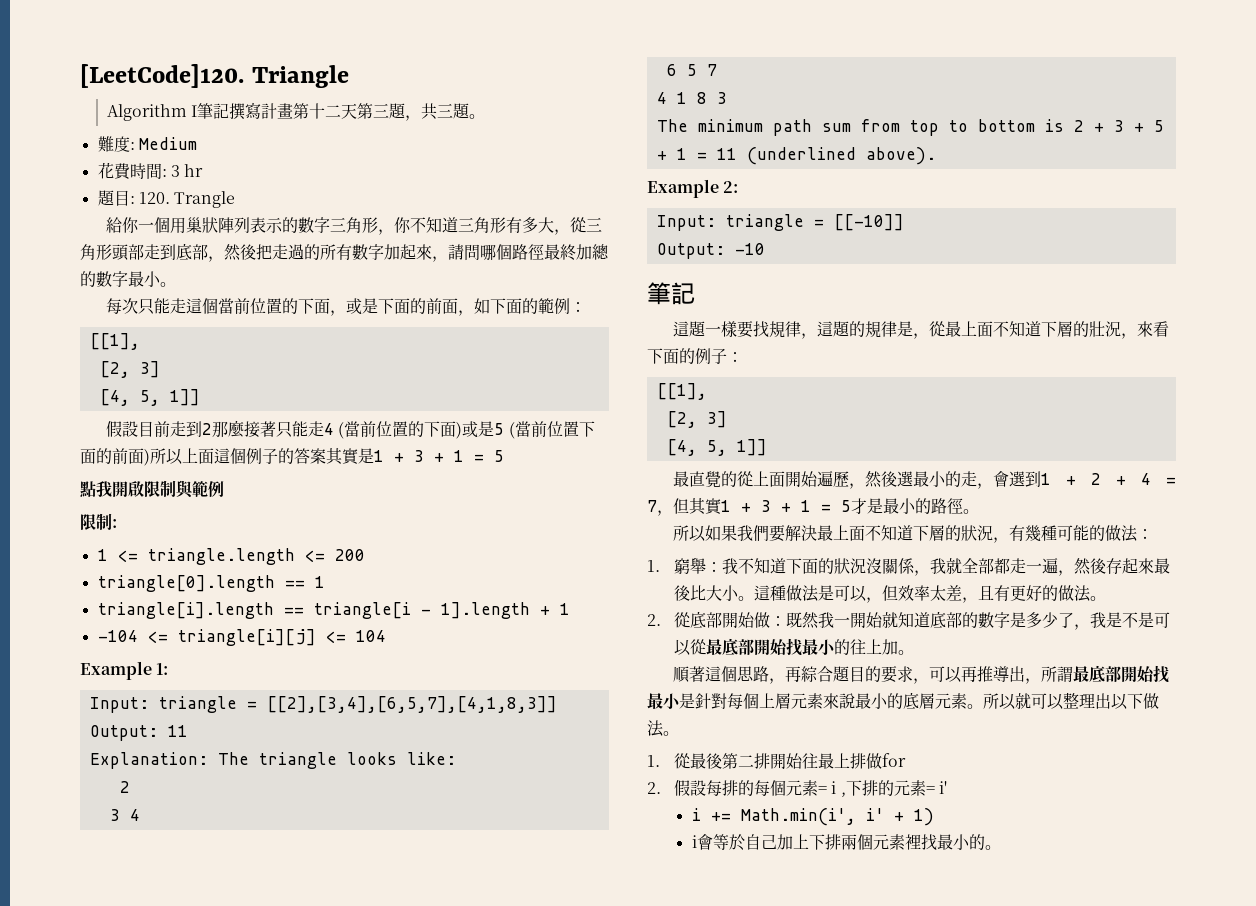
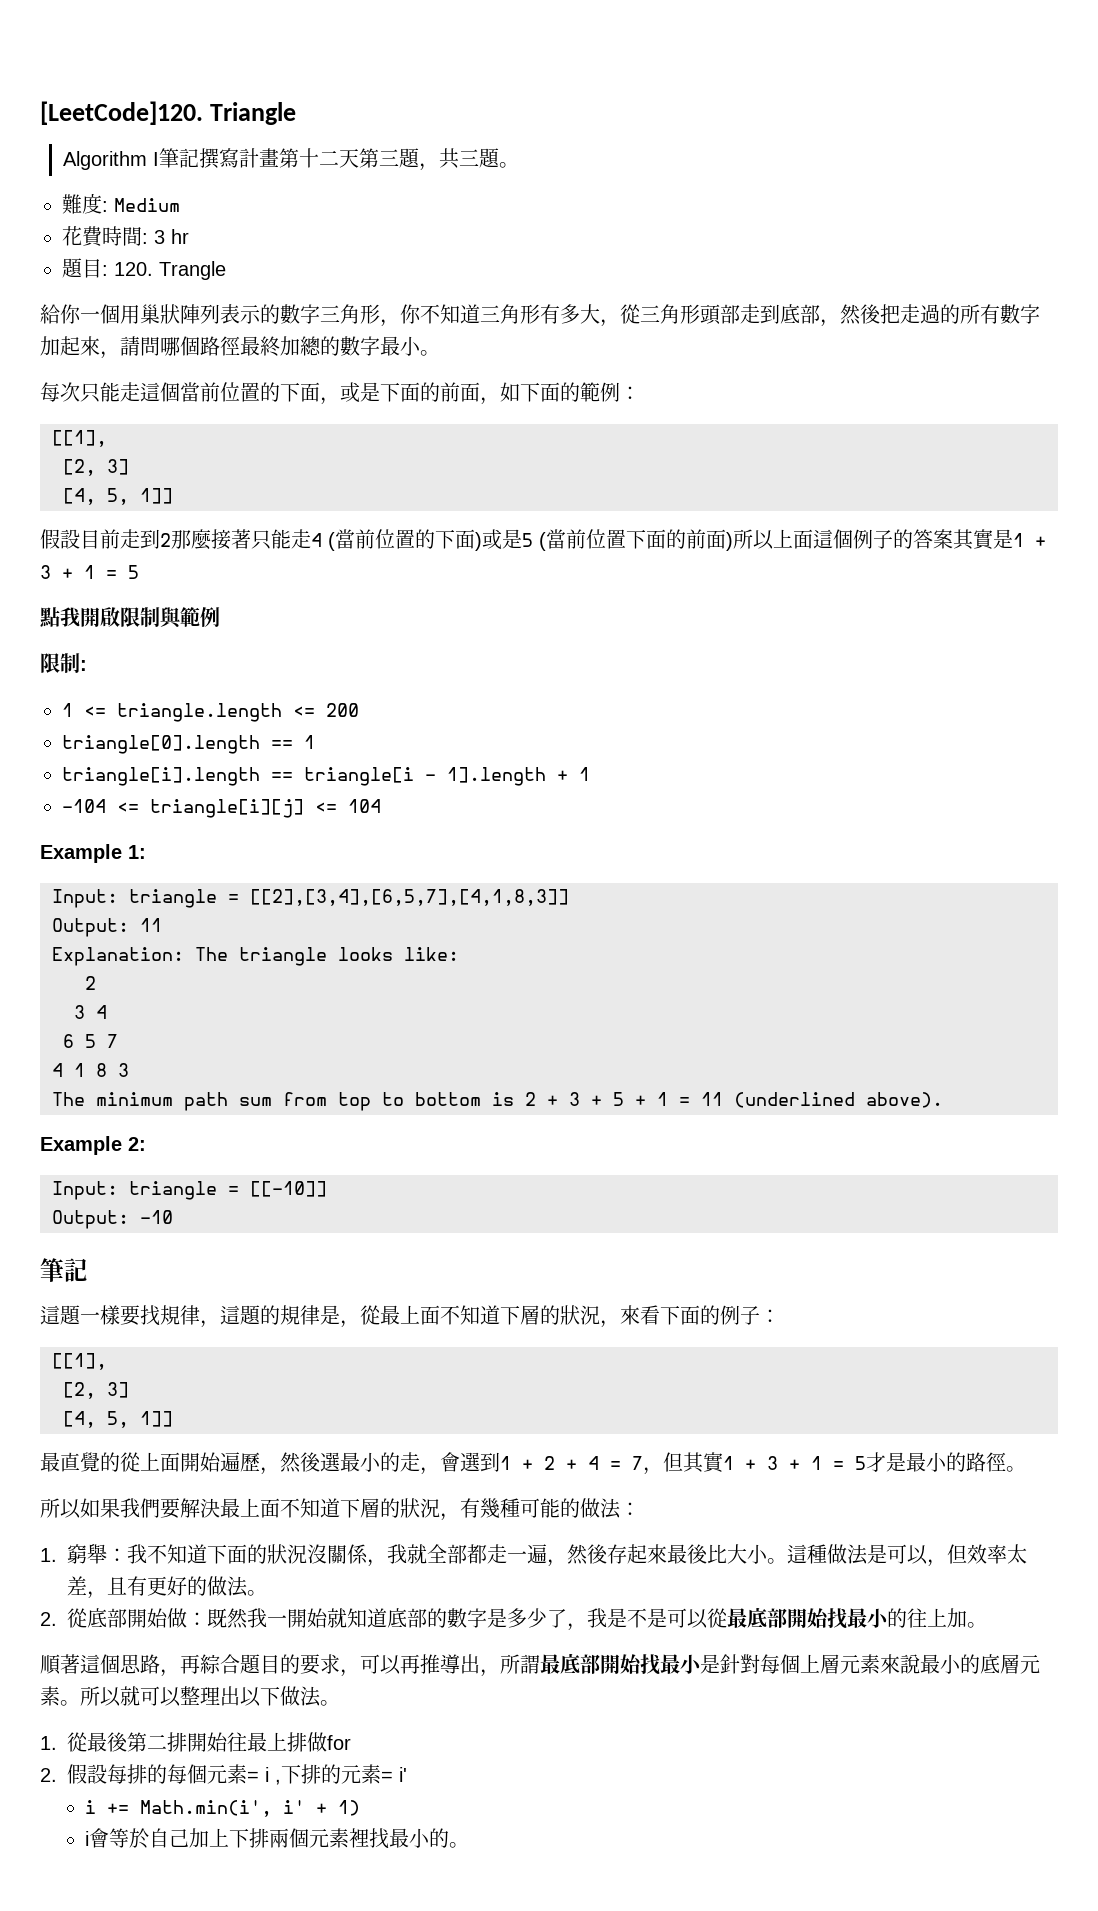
[1088,321,1105,337] 壯 -> [560,1305,580,1325] 狀

